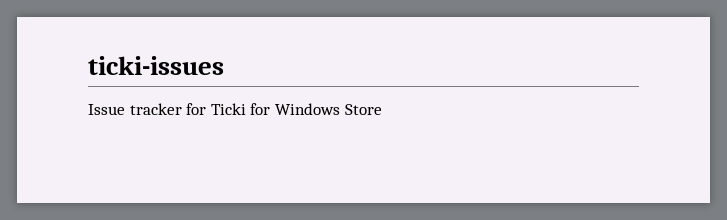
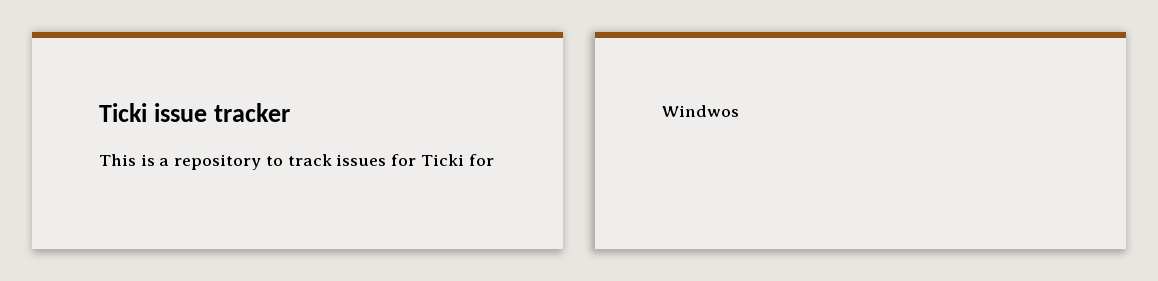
[88,56,224,75] [88,103,182,115] ticki-issues // Issue tracker -> [99,103,291,122] [99,154,387,170] Ticki issue tracker // This is a repository to track issues
[274,103,382,115] Windows Store -> [662,105,739,117] Windwos

